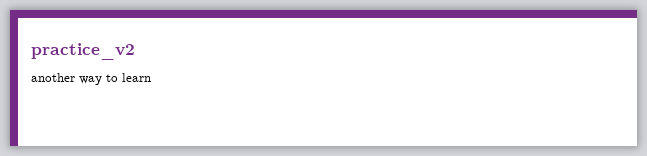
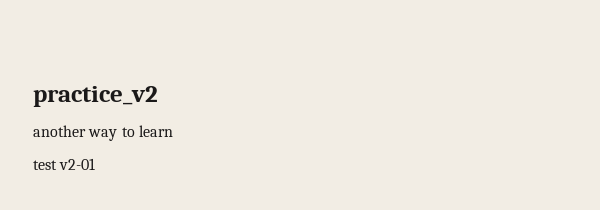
(151, 77) none -> [33,158,96,170] // test v2-01

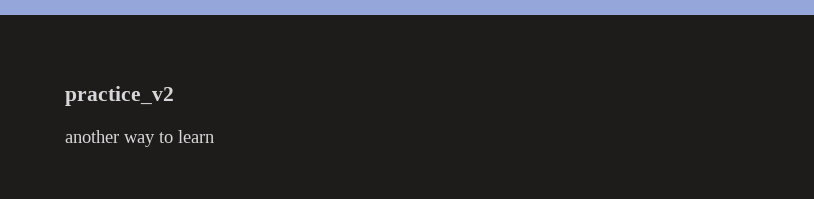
[33,158,96,170] // test v2-01 -> (214, 136) none

